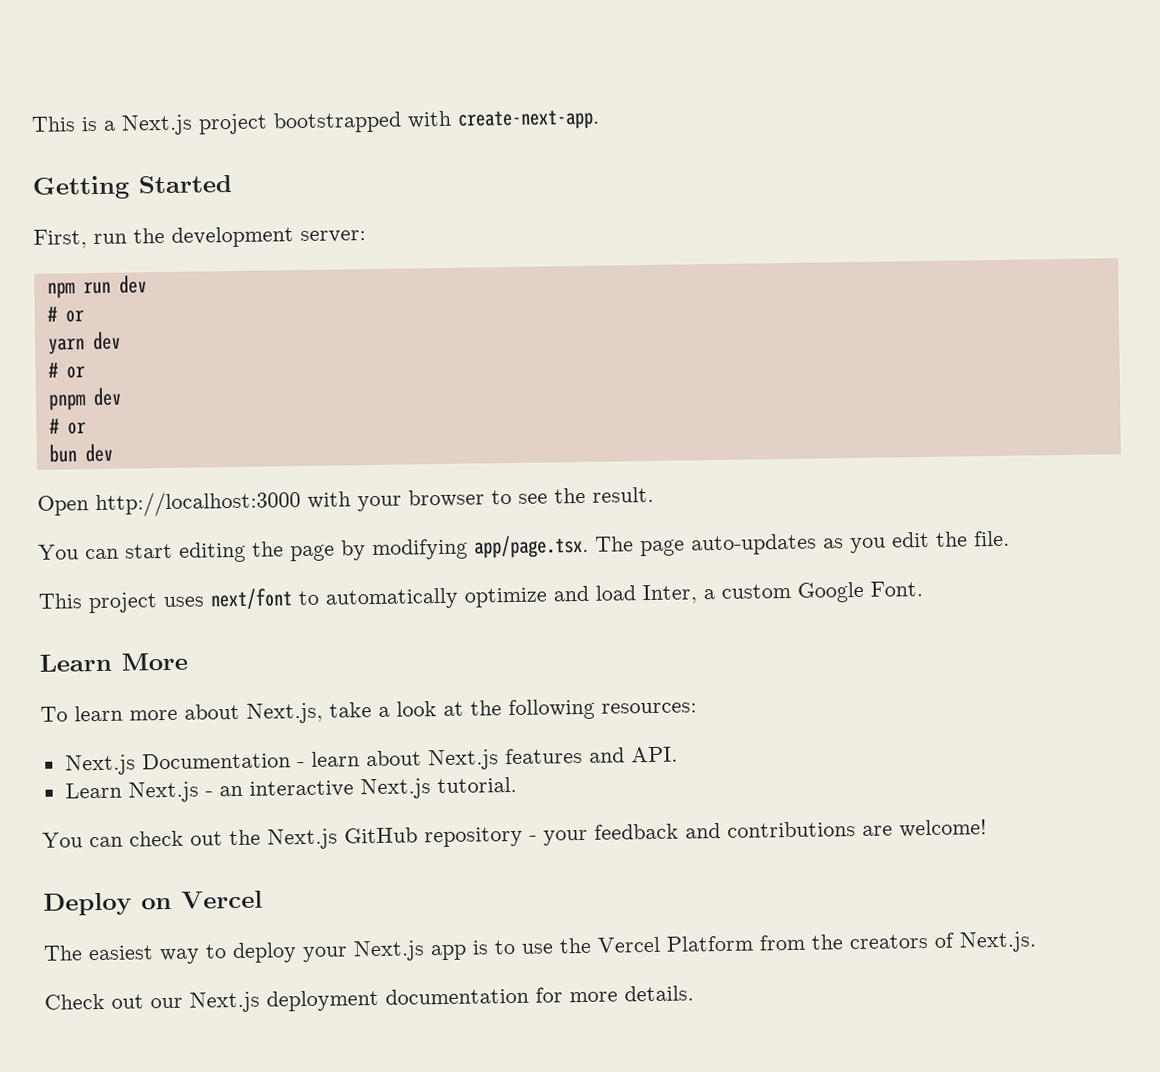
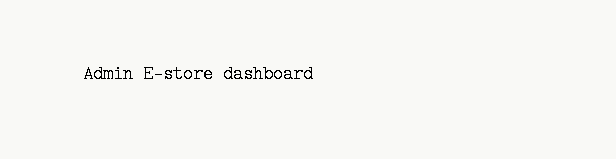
[31,109,600,136] [32,175,232,200] [33,226,366,249] [46,275,147,299] [46,306,84,323] [47,331,121,355] [47,362,85,379] [47,387,122,411] [48,418,86,435] [48,443,113,463] [37,486,654,518] [38,530,1010,563] [38,581,923,614] [39,652,188,672] [40,698,697,724] [64,746,678,776] [64,776,517,803] [42,819,987,850] [43,890,263,916] [43,931,1037,965] [44,985,694,1013] This is a Next.js project bootstrapped with create-next-app. // Getting Started // First, run the development server: // npm run dev // # or // yarn dev // # or // pnpm dev // # or // bun dev // Open http://localhost:3000 with your browser to see the result. // You can start editing the page by modifying app/page.tsx. The page auto-updates as you edit the file. // This project uses next/font to automatically optimize and load Inter, a custom Google Font. // Learn More // To learn more about Next.js, take a look at the following resources: // Next.js Documentation - learn about Next.js features and API. // Learn Next.js - an interactive Next.js tutorial. // You can check out the Next.js GitHub repository - your feedback and contributions are welcome! // Deploy on Vercel // The easiest way to deploy your Next.js app is to use the Vercel Platform from the creators of Next.js. // Check out our Next.js deployment documentation for more details. -> [83,65,313,83] Admin E-store dashboard

